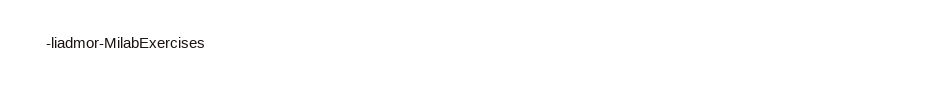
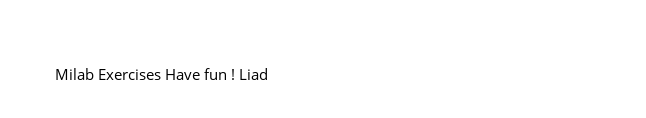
[46,37,205,48] -liadmor-MilabExercises -> [55,68,269,80] Milab Exercises Have fun ! Liad

